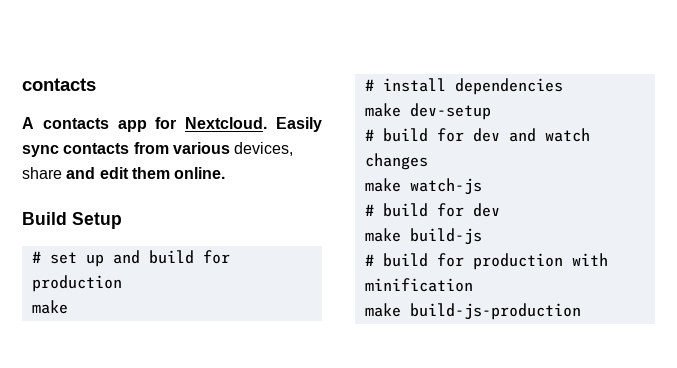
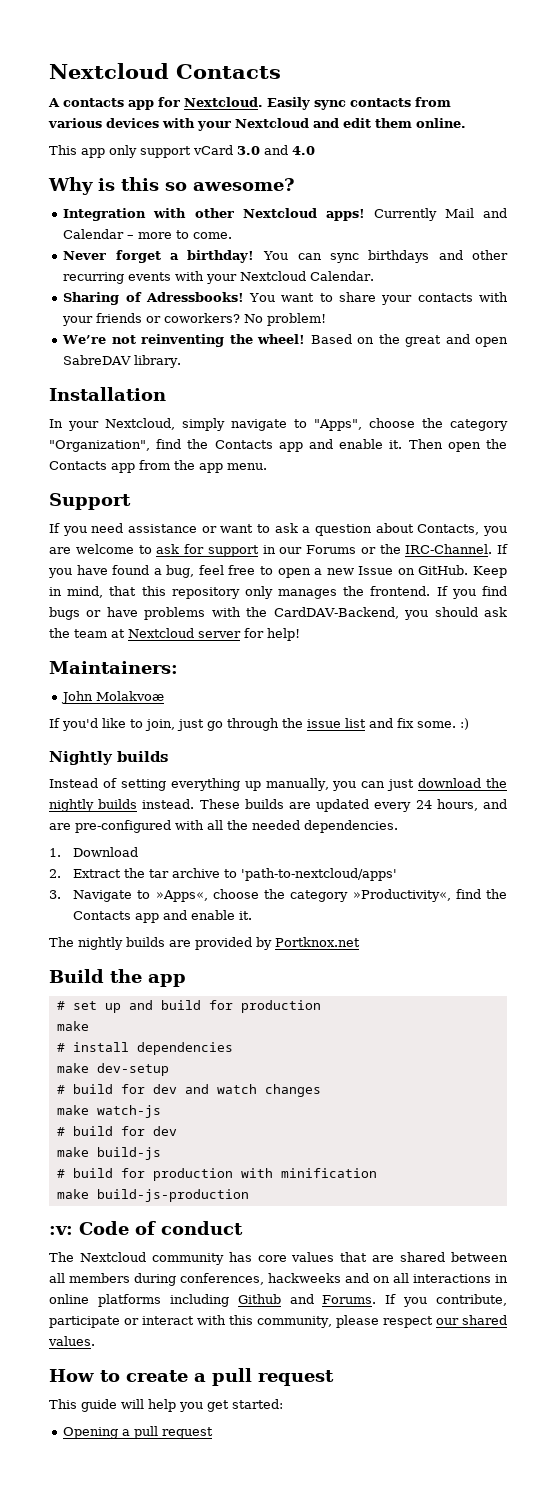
[22,78,96,91] contacts -> [49,63,281,79] Nextcloud Contacts
[234,142,294,156] [22,167,62,179] devices, share -> [106,118,309,131] devices with your Nextcloud
(226, 173) none -> [49,145,315,158] [48,177,295,195] [63,208,508,221] [63,229,233,239] [63,250,508,263] [63,271,375,284] [63,292,508,305] [62,313,327,326] [62,334,508,347] [63,355,182,368] [49,387,166,401] [49,418,508,431] [49,439,507,452] [49,460,267,473] [49,493,131,510] [49,523,507,536] [49,544,508,557] [48,565,507,578] [49,586,508,599] [49,607,507,620] [49,628,300,641] [49,661,178,674] [61,691,165,704] [49,718,469,731] [49,751,168,765] [49,778,508,791] [49,799,507,812] [49,820,398,833] [49,847,139,857] [49,868,398,881] [49,889,507,902] [73,910,253,923] [49,937,360,950] // This app only support vCard 3.0 and 4.0 // Why is this so awesome? // Integration with other Nextcloud apps! Currently Mail and Calendar – more to come. // Never forget a birthday! You can sync birthdays and other recurring events with your Nextcloud Calendar. // Sharing of Adressbooks! You want to share your contacts with your friends or coworkers? No problem! // We’re not reinventing the wheel! Based on the great and open SabreDAV library. // Installation // In your Nextcloud, simply navigate to "Apps", choose the category "Organization", find the Contacts app and enable it. Then open the Contacts app from the app menu. // Support // If you need assistance or want to ask a question about Contacts, you are welcome to ask for support in our Forums or the IRC-Channel. If you have found a bug, feel free to open a new Issue on GitHub. Keep in mind, that this repository only manages the frontend. If you find bugs or have problems with the CardDAV-Backend, you should ask the team at Nextcloud server for help! // Maintainers: // John Molakvoæ // If you'd like to join, just go through the issue list and fix some. :) // Nightly builds // Instead of setting everything up manually, you can just download the nightly builds instead. These builds are updated every 24 hours, and are pre-configured with all the needed dependencies. // 1. Download // 2. Extract the tar archive to 'path-to-nextcloud/apps' // 3. Navigate to »Apps«, choose the category »Productivity«, find the Contacts app and enable it. // The nightly builds are provided by Portknox.net
[72,212,122,229] Setup -> [110,969,186,987] the app
(581, 311) none -> [49,1221,243,1235] [49,1252,509,1265] [49,1273,508,1286] [49,1294,507,1307] [49,1315,507,1328] [48,1336,95,1346] [49,1368,334,1386] [49,1399,283,1412] [63,1426,214,1439] // :v: Code of conduct // The Nextcloud community has core values that are shared between all members during conferences, hackweeks and on all interactions in online platforms including Github and Forums. If you contribute, participate or interact with this community, please respect our shared values. // How to create a pull request // This guide will help you get started: // Opening a pull request

